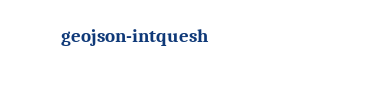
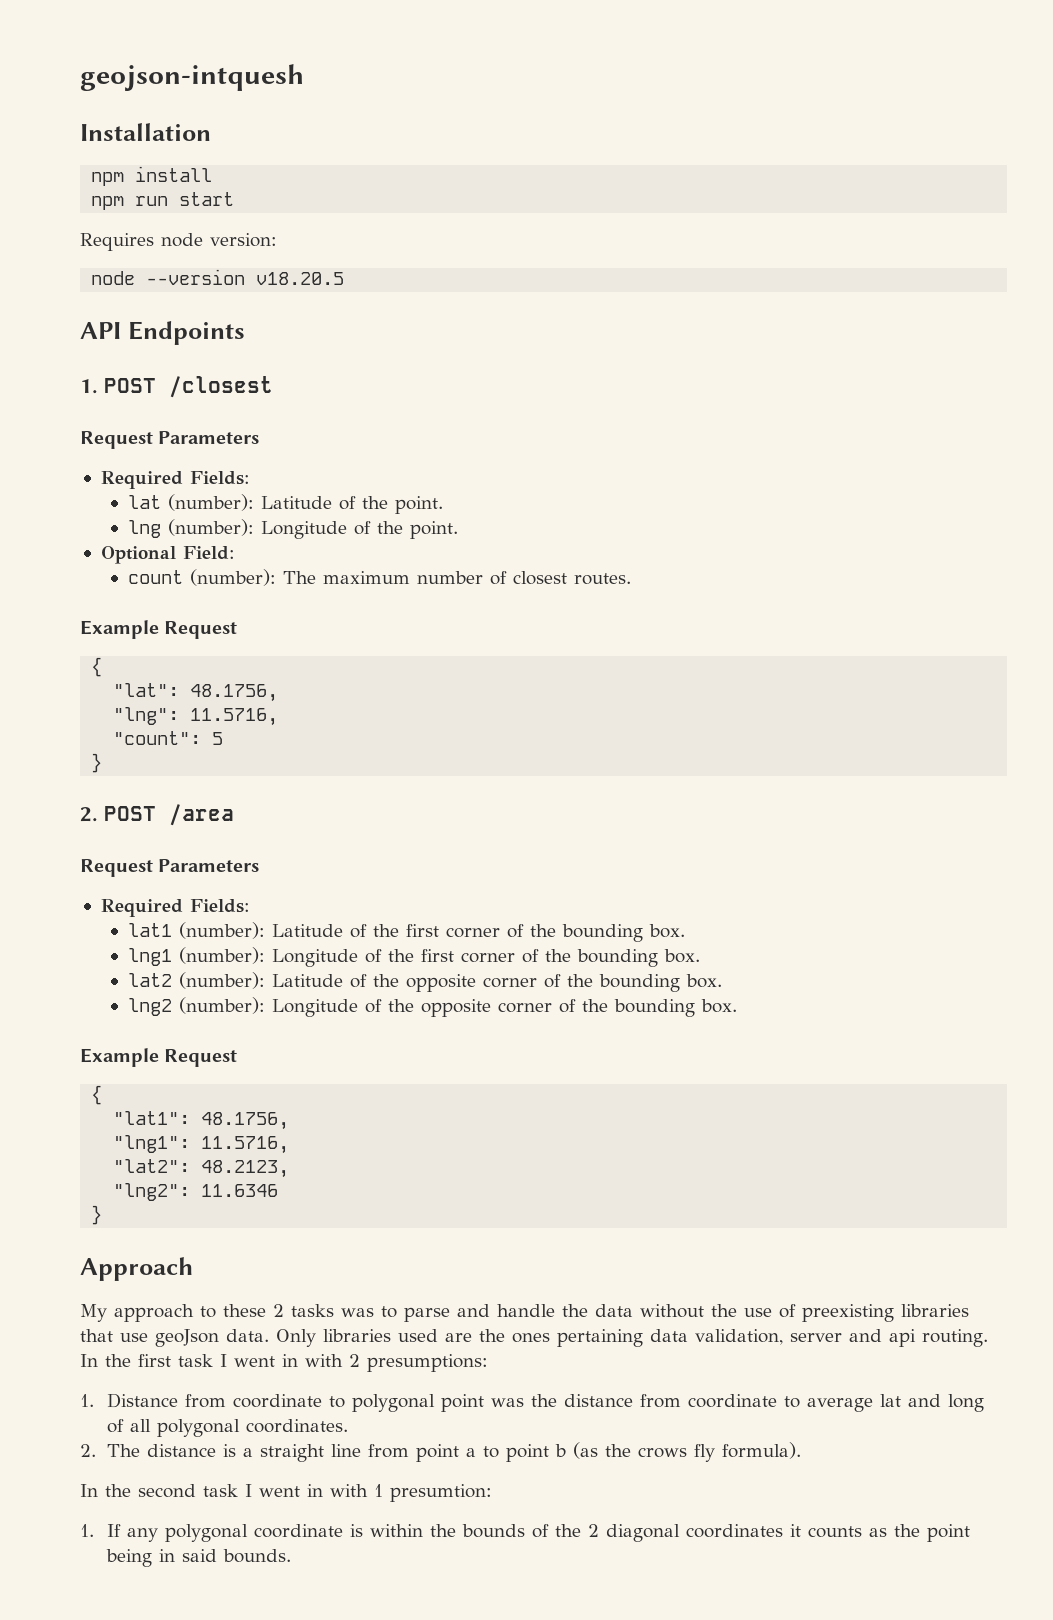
(209, 37) none -> [80,123,211,141] [91,166,213,186] [91,192,235,210] [80,233,277,251] [91,269,345,285] [80,321,245,345] [80,376,274,398] [80,431,260,449] [100,471,250,489] [128,494,444,514] [128,519,459,539] [100,546,235,564] [128,569,632,586] [80,620,238,639] [91,657,103,677] [113,683,279,702] [113,707,279,726] [113,731,224,745] [91,753,103,773] [80,804,235,826] [80,859,260,877] [100,899,250,917] [128,922,686,942] [128,947,701,967] [128,972,723,992] [128,997,738,1017] [80,1048,238,1067] [91,1085,103,1105] [113,1111,290,1130] [113,1135,290,1154] [113,1159,290,1178] [113,1183,279,1201] [91,1205,103,1225] [80,1257,193,1281] [80,1304,969,1322] [80,1329,988,1347] [80,1354,488,1372] [80,1393,985,1412] [107,1419,349,1437] [80,1442,802,1462] [80,1484,492,1502] [80,1524,971,1542] [106,1549,292,1567] // Installation // npm install // npm run start // Requires node version: // node --version v18.20.5 // API Endpoints // 1. POST /closest // Request Parameters // Required Fields: // lat (number): Latitude of the point. // lng (number): Longitude of the point. // Optional Field: // count (number): The maximum number of closest routes. // Example Request // { // "lat": 48.1756, // "lng": 11.5716, // "count": 5 // } // 2. POST /area // Request Parameters // Required Fields: // lat1 (number): Latitude of the first corner of the bounding box. // lng1 (number): Longitude of the first corner of the bounding box. // lat2 (number): Latitude of the opposite corner of the bounding box. // lng2 (number): Longitude of the opposite corner of the bounding box. // Example Request // { // "lat1": 48.1756, // "lng1": 11.5716, // "lat2": 48.2123, // "lng2": 11.6346 // } // Approach // My approach to these 2 tasks was to parse and handle the data without the use of preexisting libraries that use geoJson data. Only libraries used are the ones pertaining data validation, server and api routing. In the first task I went in with 2 presumptions: // 1. Distance from coordinate to polygonal point was the distance from coordinate to average lat and long of all polygonal coordinates. // 2. The distance is a straight line from point a to point b (as the crows fly formula). // In the second task I went in with 1 presumtion: // 1. If any polygonal coordinate is within the bounds of the 2 diagonal coordinates it counts as the point being in said bounds.

